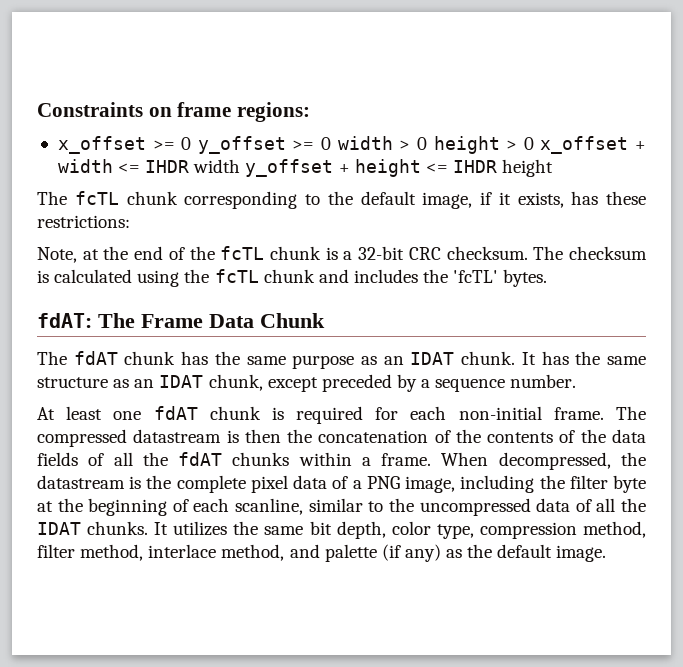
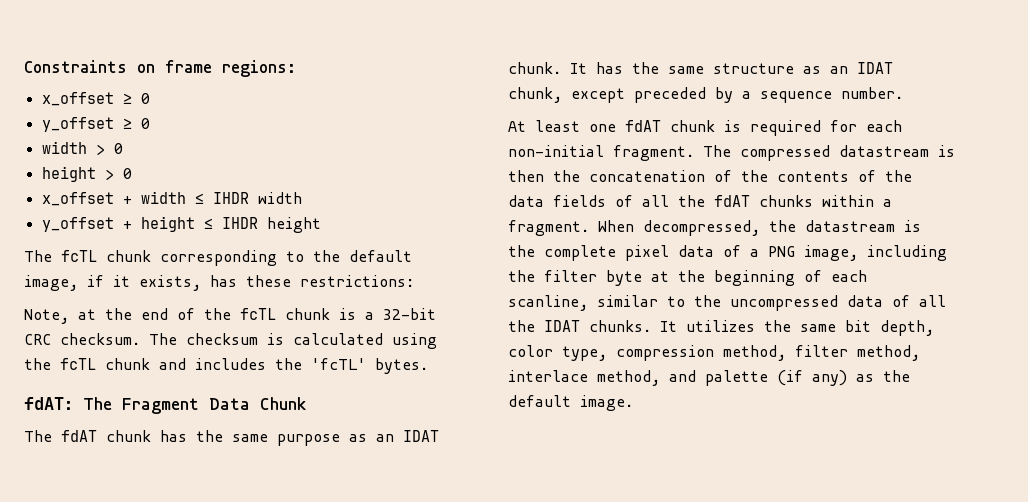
[152,136,332,154] >= 0 y_offset >= 0 -> [122,93,150,104] [41,117,150,132] ≥ 0 // y_offset ≥ 0 //
(427, 143) none -> (123, 148) //
(534, 143) none -> (132, 173) //
[118,163,141,173] <= -> [194,193,204,204] ≤
(241, 166) none -> (302, 198) //
[425,163,448,173] <= -> [203,218,213,229] ≤
[141,314,203,328] Frame -> [122,398,199,414] Fragment
[553,407,604,420] frame. -> [613,145,694,161] fragment.
[381,453,432,466] frame. -> [508,220,589,236] fragment.

